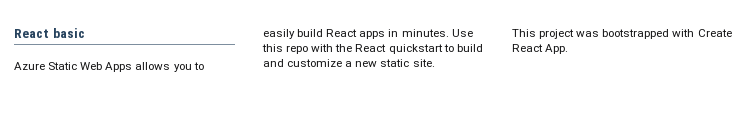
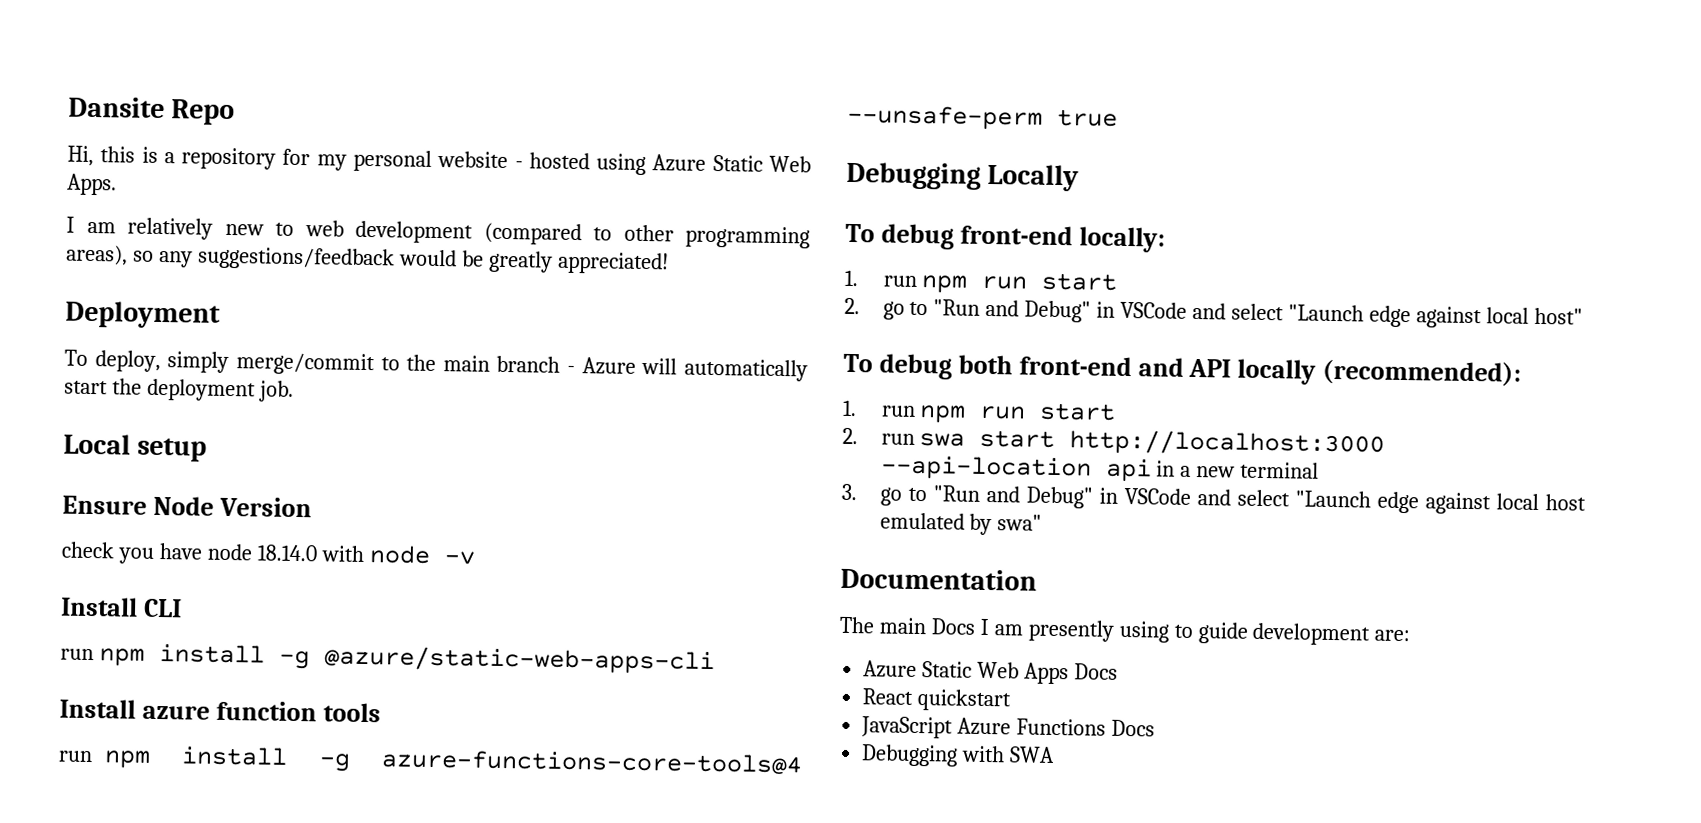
[14,28,85,38] [14,62,204,72] [263,29,473,39] [262,44,483,54] [263,59,435,67] [512,29,732,39] [512,44,569,54] React basic // Azure Static Web Apps allows you to easily build React apps in minutes. Use this repo with the React quickstart to build and customize a new static site. // This project was bootstrapped with Create React App. -> [68,96,236,126] [67,145,812,176] [67,173,117,196] [66,216,810,249] [66,244,669,275] [65,300,221,329] [64,349,808,382] [64,378,294,402] [63,433,208,462] [62,495,312,518] [61,541,475,565] [60,596,182,618] [60,644,715,675] [59,698,381,723] [58,746,803,775] [847,104,1118,130] [846,161,1080,192] [845,223,1165,253] [844,269,1119,293] [844,297,1583,329] [843,353,1522,387] [842,399,1117,423] [842,427,1386,457] [880,455,1320,482] [841,483,1586,515] [879,512,1043,536] [840,567,1037,591] [839,616,1411,646] [863,660,1118,685] [862,688,1012,712] [861,716,1156,739] [861,744,1056,767] Dansite Repo // Hi, this is a repository for my personal website - hosted using Azure Static Web Apps. // I am relatively new to web development (compared to other programming areas), so any suggestions/feedback would be greatly appreciated! // Deployment // To deploy, simply merge/commit to the main branch - Azure will automatically start the deployment job. // Local setup // Ensure Node Version // check you have node 18.14.0 with node -v // Install CLI // run npm install -g @azure/static-web-apps-cli // Install azure function tools // run npm install -g azure-functions-core-tools@4 --unsafe-perm true // Debugging Locally // To debug front-end locally: // 1. run npm run start // 2. go to "Run and Debug" in VSCode and select "Launch edge against local host" // To debug both front-end and API locally (recommended): // 1. run npm run start // 2. run swa start http://localhost:3000 --api-location api in a new terminal // 3. go to "Run and Debug" in VSCode and select "Launch edge against local host emulated by swa" // Documentation // The main Docs I am presently using to guide development are: // Azure Static Web Apps Docs // React quickstart // JavaScript Azure Functions Docs // Debugging with SWA

